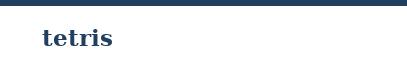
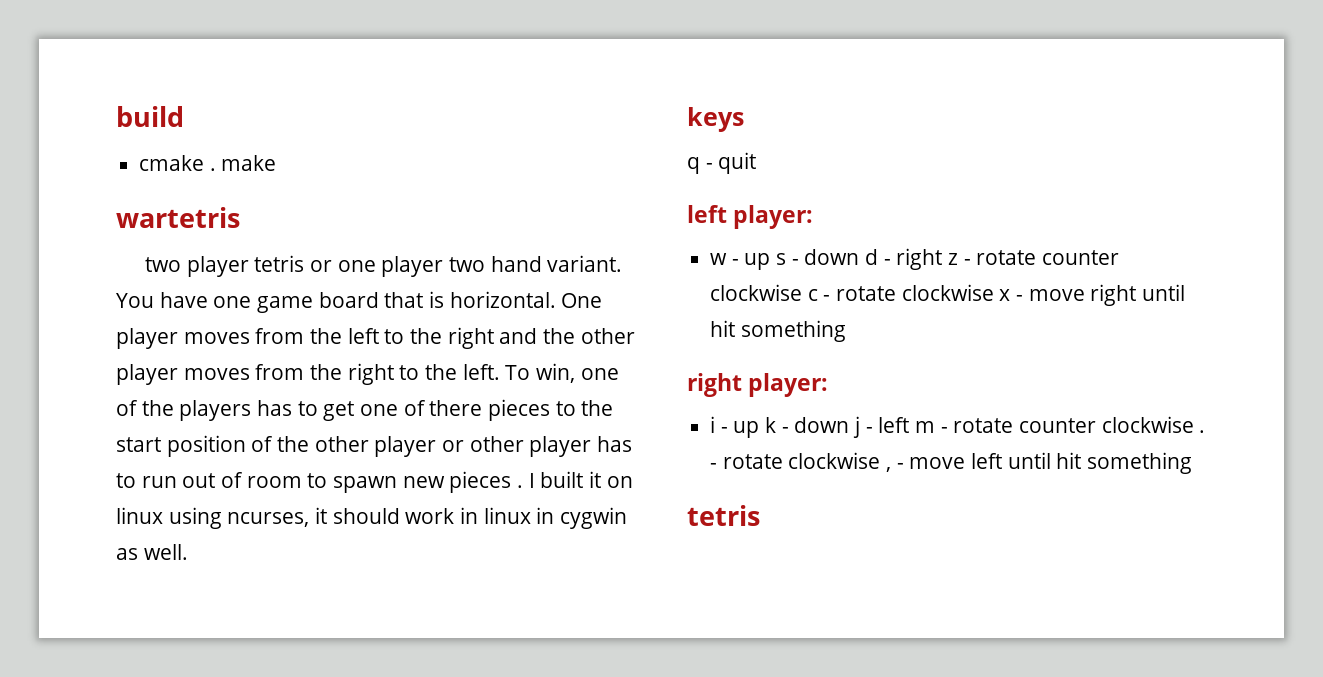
(42, 37) none -> [116,106,184,127] [139,155,277,171] [116,207,240,228] [145,255,623,277] [116,291,603,313] [116,327,635,349] [116,363,619,385] [116,399,614,421] [116,435,633,457] [116,471,633,493] [116,507,628,529] [116,544,188,560] [687,107,744,132] [687,152,757,174] [687,205,814,229] [710,248,1120,270] [710,284,1186,306] [710,320,846,342] [687,373,829,397] [710,416,1206,438] [710,452,1193,474] build // cmake . make // wartetris // two player tetris or one player two hand variant. You have one game board that is horizontal. One player moves from the left to the right and the other player moves from the right to the left. To win, one of the players has to get one of there pieces to the start position of the other player or other player has to run out of room to spawn new pieces . I built it on linux using ncurses, it should work in linux in cygwin as well. // keys // q - quit // left player: // w - up s - down d - right z - rotate counter clockwise c - rotate clockwise x - move right until hit something // right player: // i - up k - down j - left m - rotate counter clockwise . - rotate clockwise , - move left until hit something //

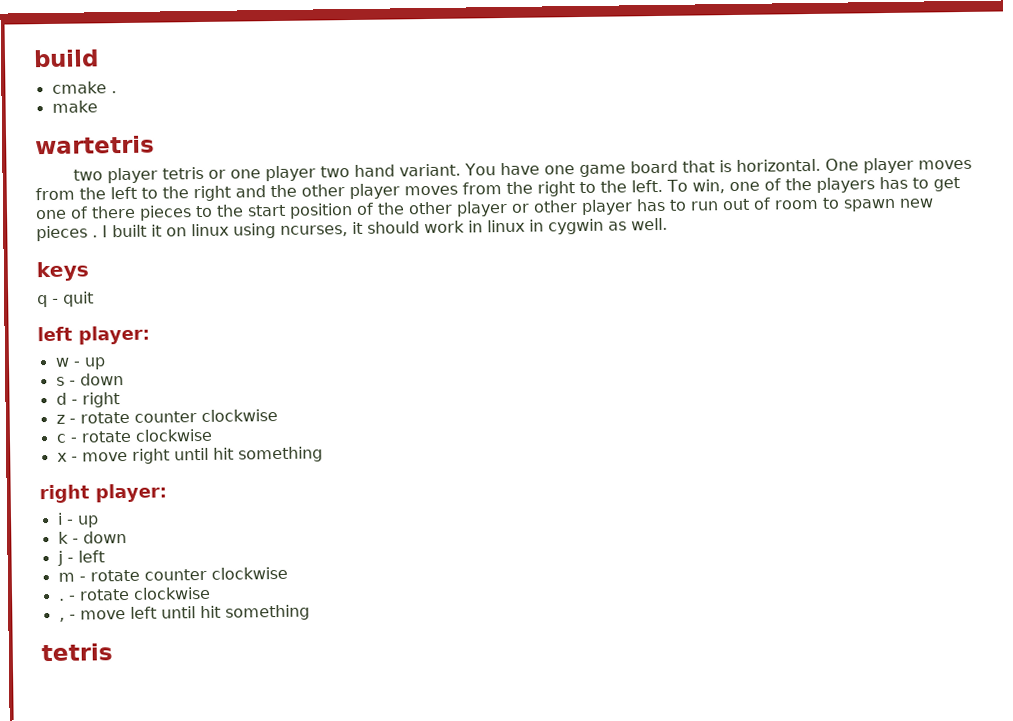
(216, 169) none -> (117, 92) //
(771, 261) none -> (106, 363) //
(860, 257) none -> (124, 379) //
(943, 259) none -> (120, 400) //
(803, 292) none -> (278, 416) //
(994, 292) none -> (213, 435) //
(760, 429) none -> (99, 521) //
(850, 425) none -> (127, 537) //
(910, 425) none -> (105, 556) //
(1194, 424) none -> (288, 573) //
(881, 460) none -> (211, 593) //

